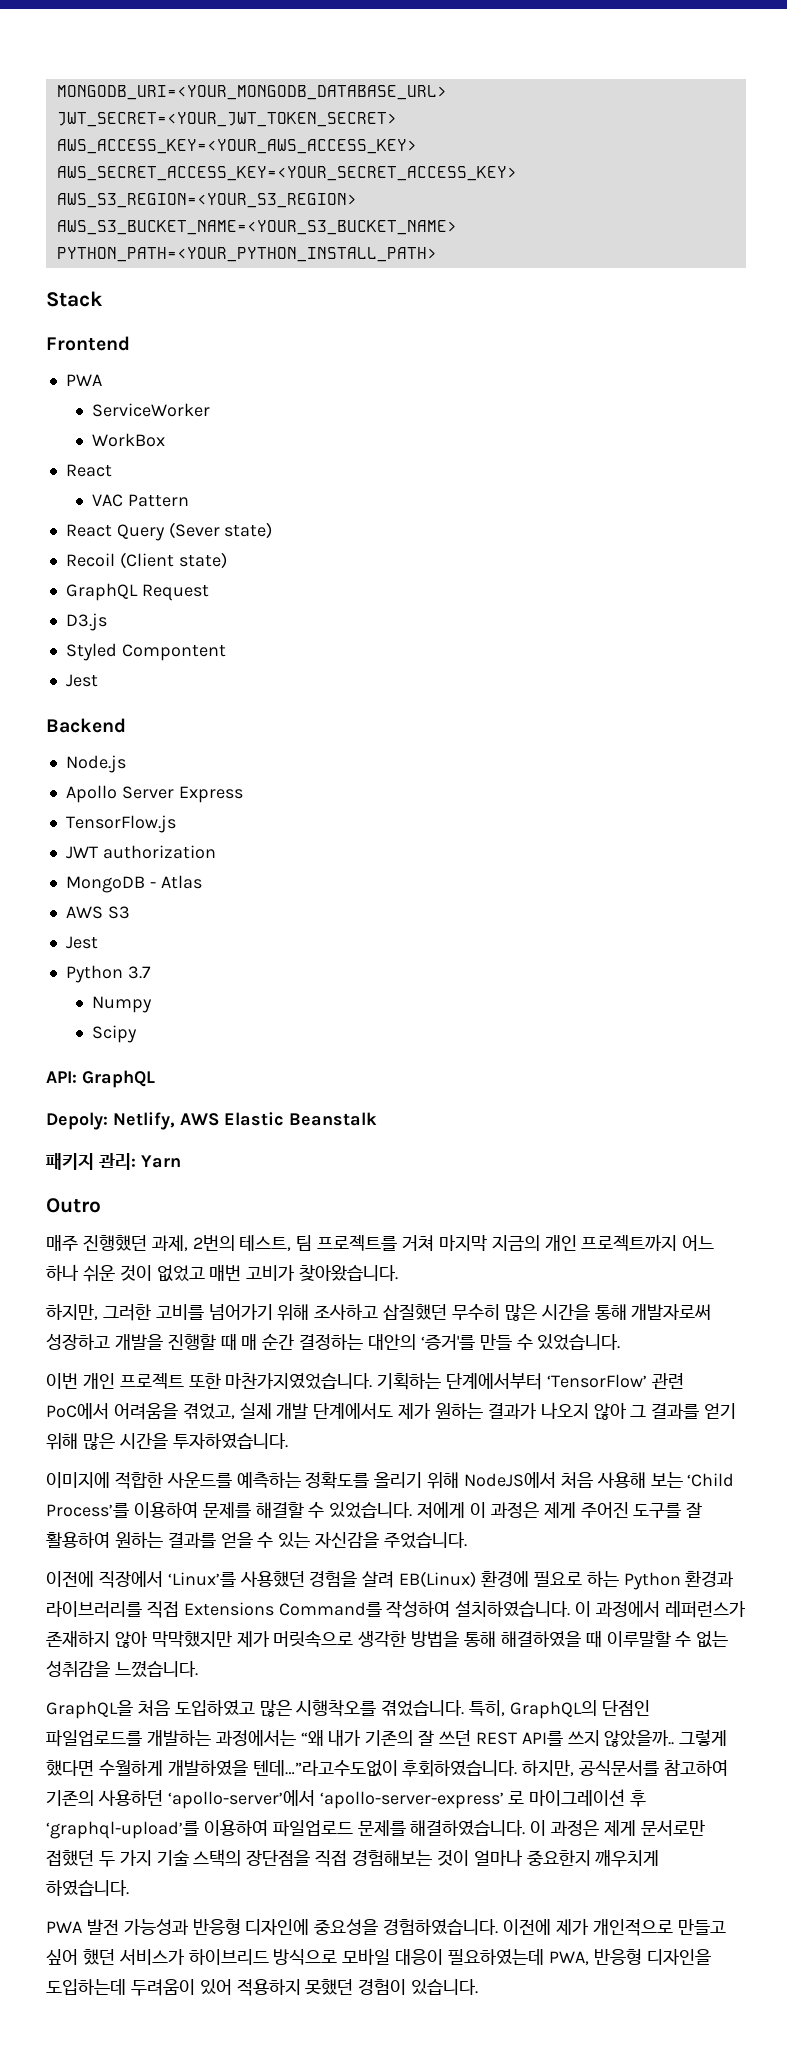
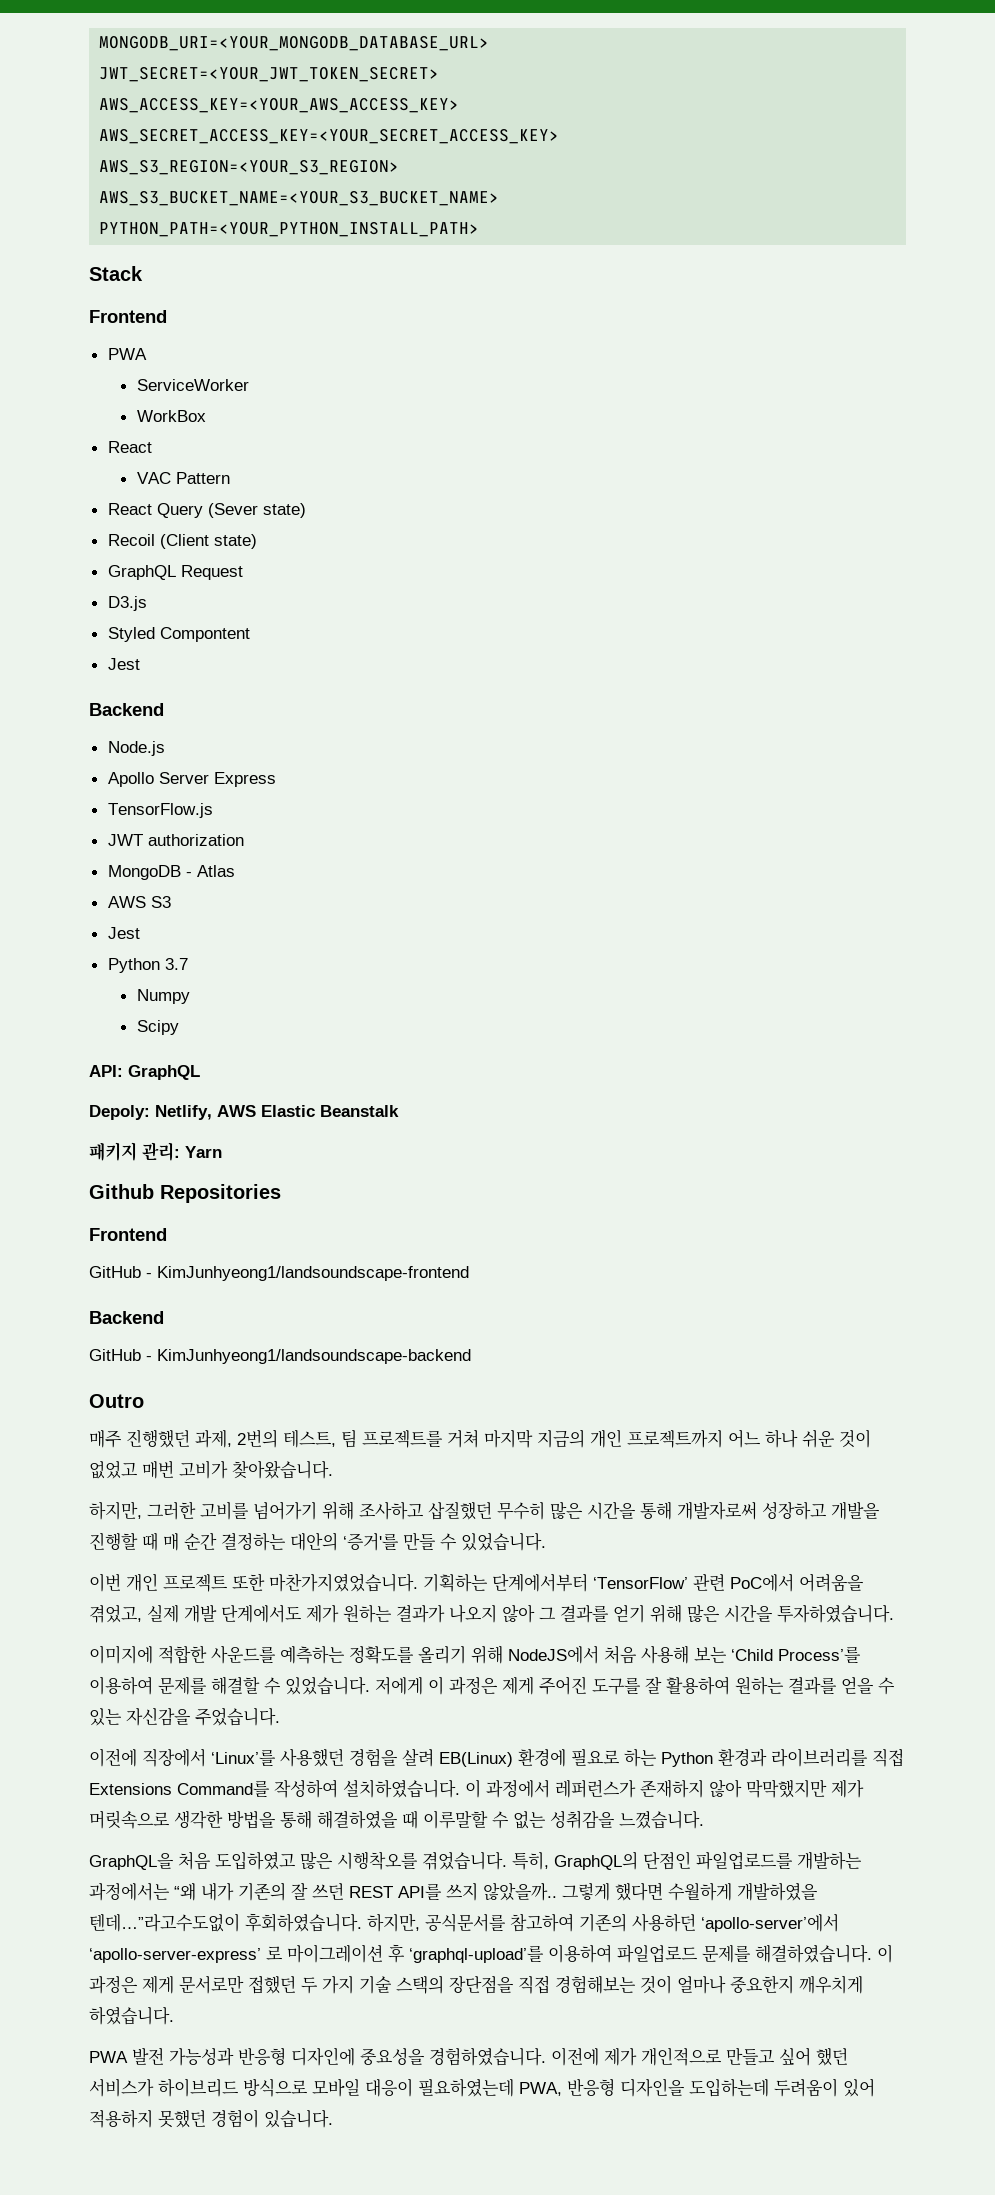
(181, 1161) none -> [89,1184,281,1203] [89,1228,167,1241] [89,1266,469,1281] [89,1311,164,1324] [89,1349,471,1364] // Github Repositories // Frontend // GitHub - KimJunhyeong1/landsoundscape-frontend // Backend // GitHub - KimJunhyeong1/landsoundscape-backend

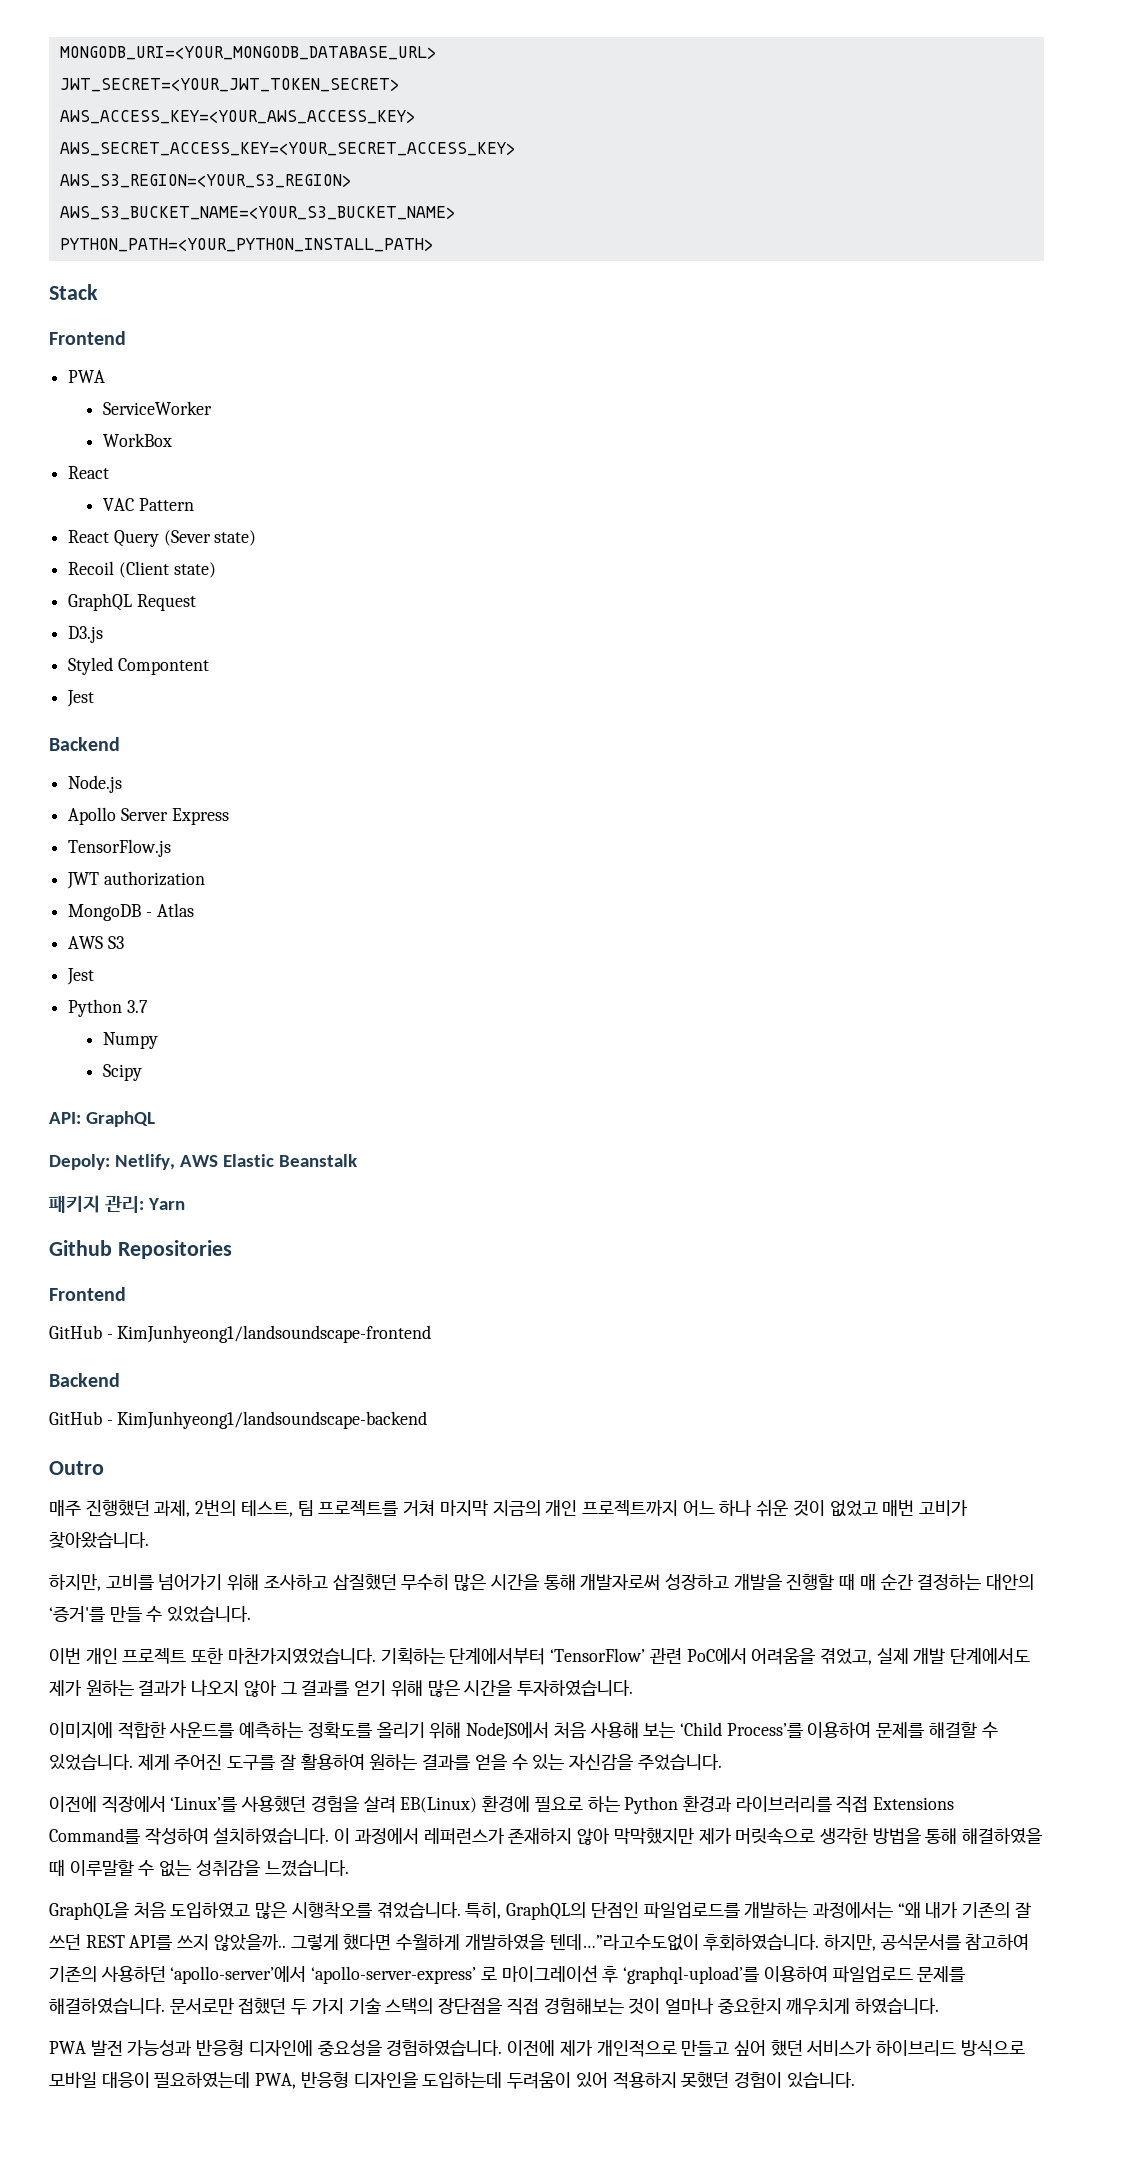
[147,1501,196,1520] 그러한 -> (101, 1582) none
[375,1676,498,1695] 저에게 이 과정은 -> (133, 1762) none
[877,1944,893,1963] [89,1975,174,1994] 이 과정은 제게 -> (165, 2006) none

